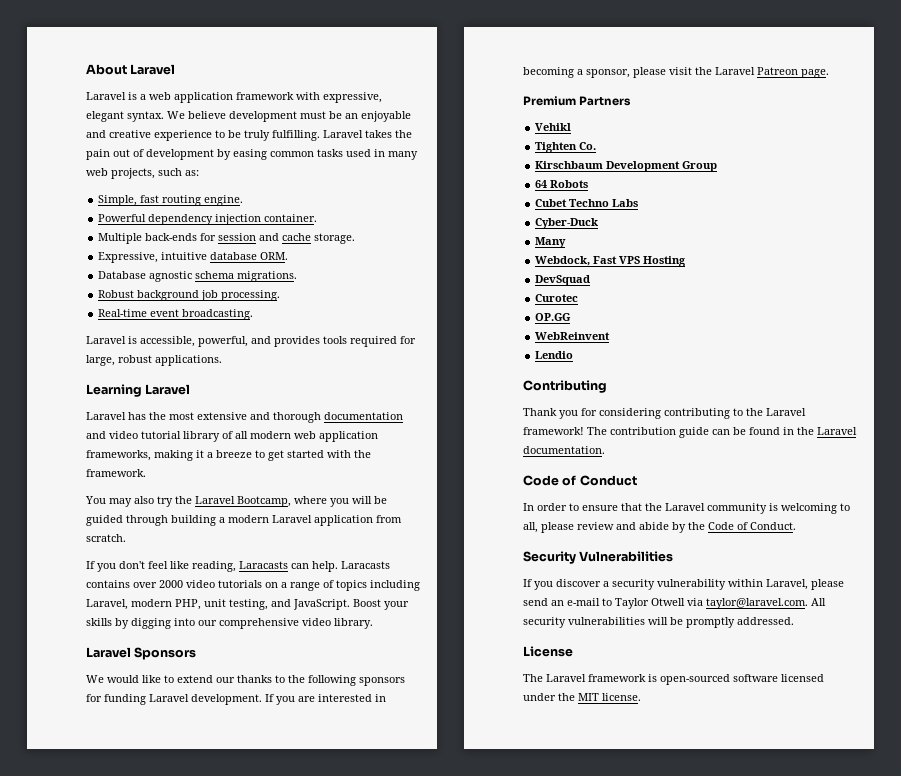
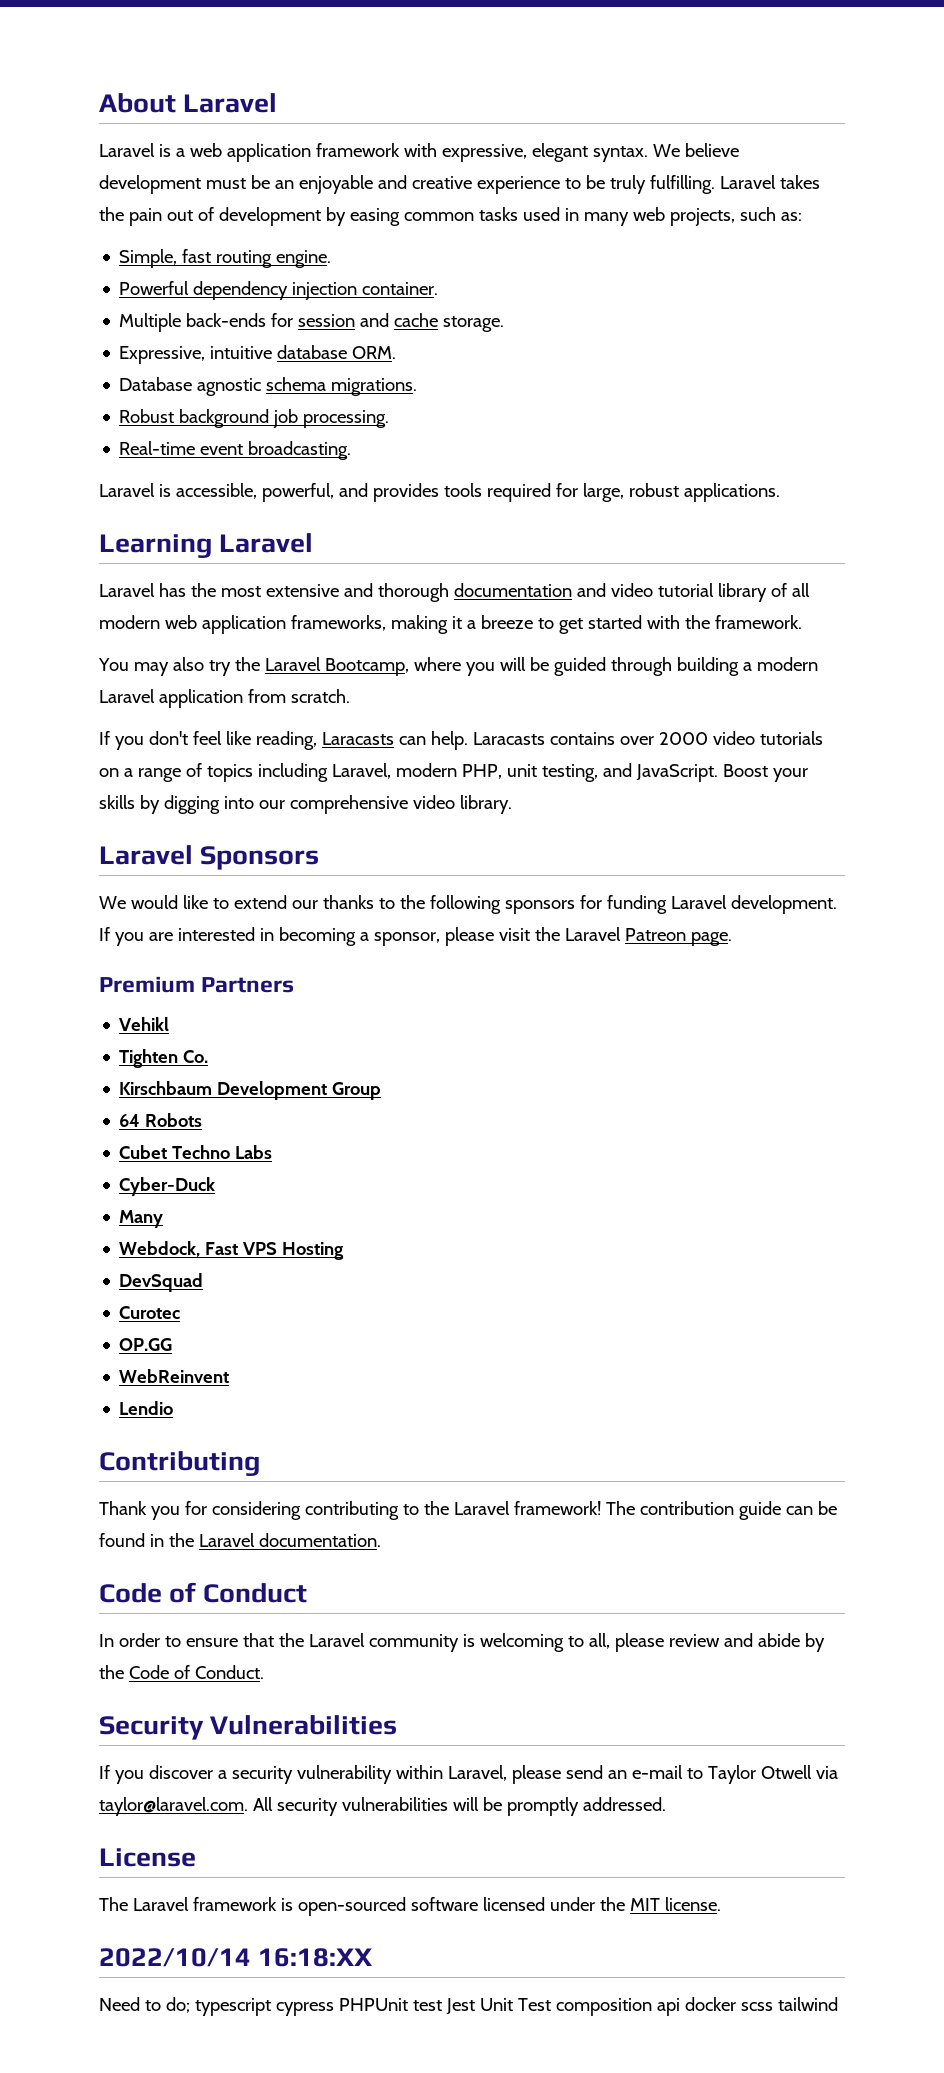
(641, 697) none -> [99,1948,374,1967] [99,1997,838,2016] // 2022/10/14 16:18:XX // Need to do; typescript cypress PHPUnit test Jest Unit Test composition api docker scss tailwind

